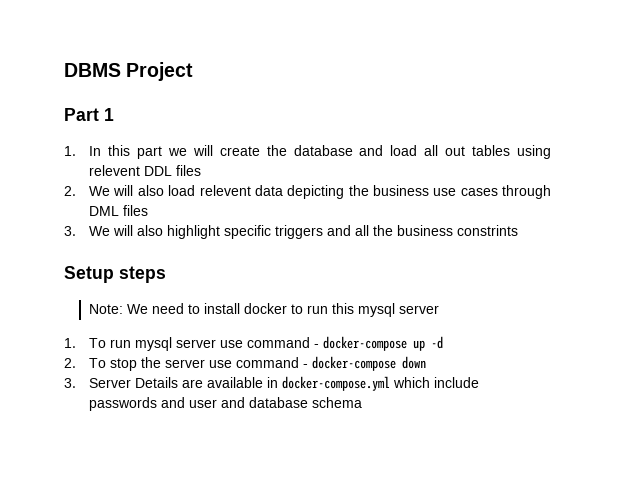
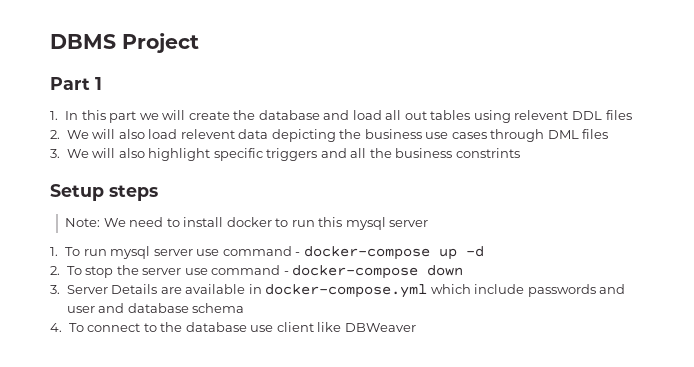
(363, 402) none -> [50,322,416,332] // 4. To connect to the database use client like DBWeaver

